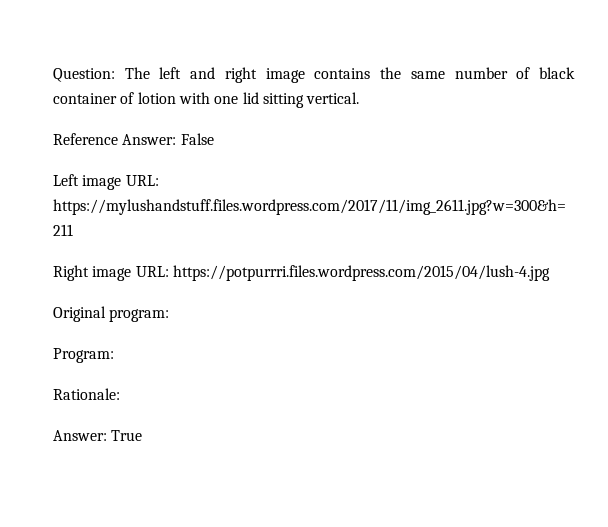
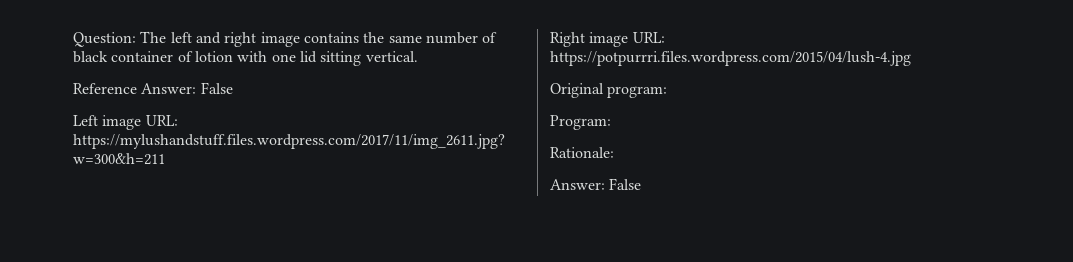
[111,430,143,441] True -> [609,178,642,190] False

